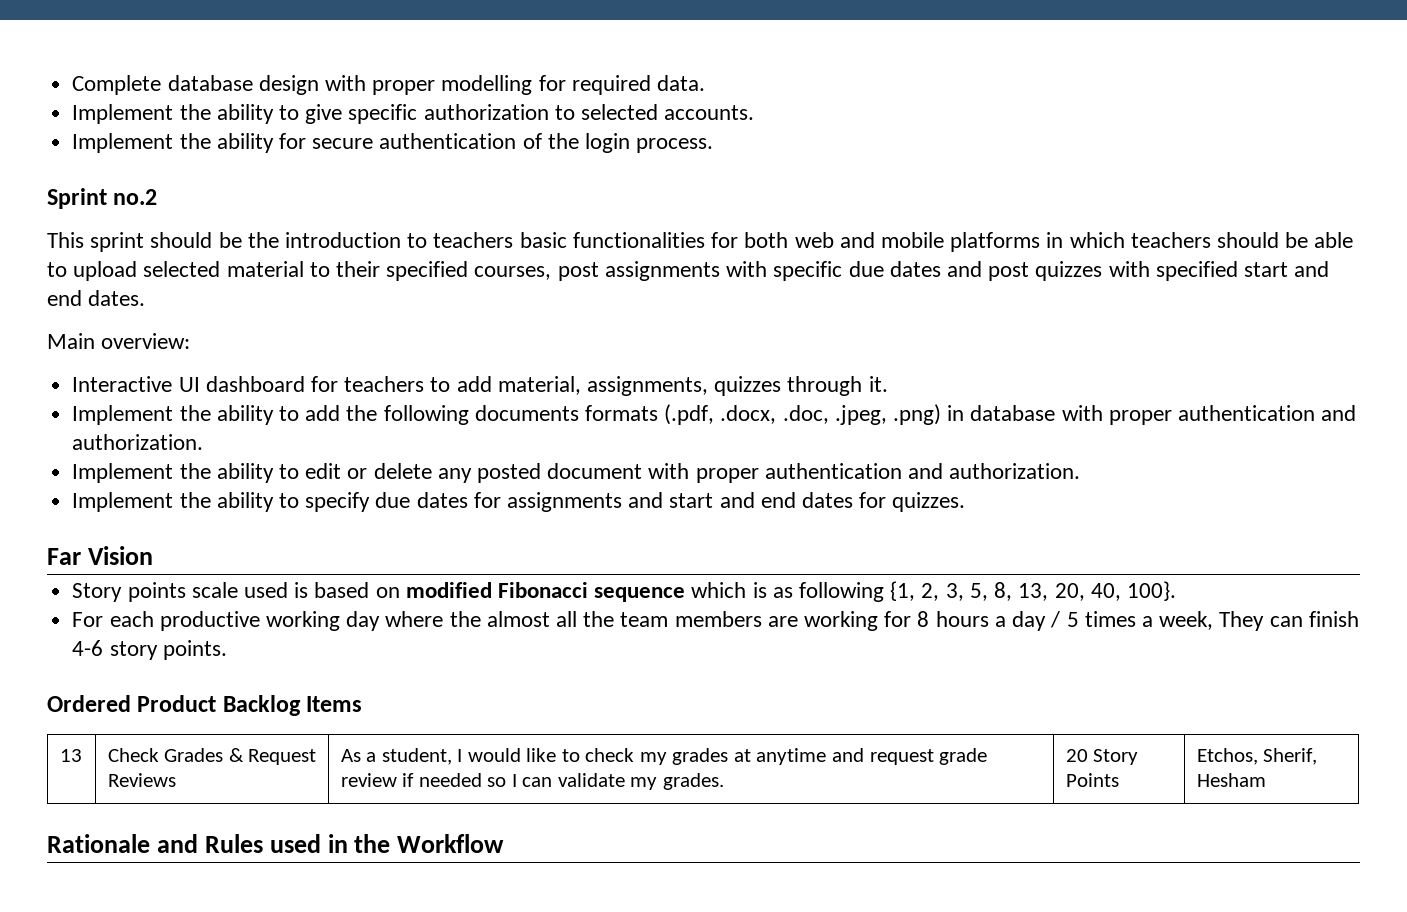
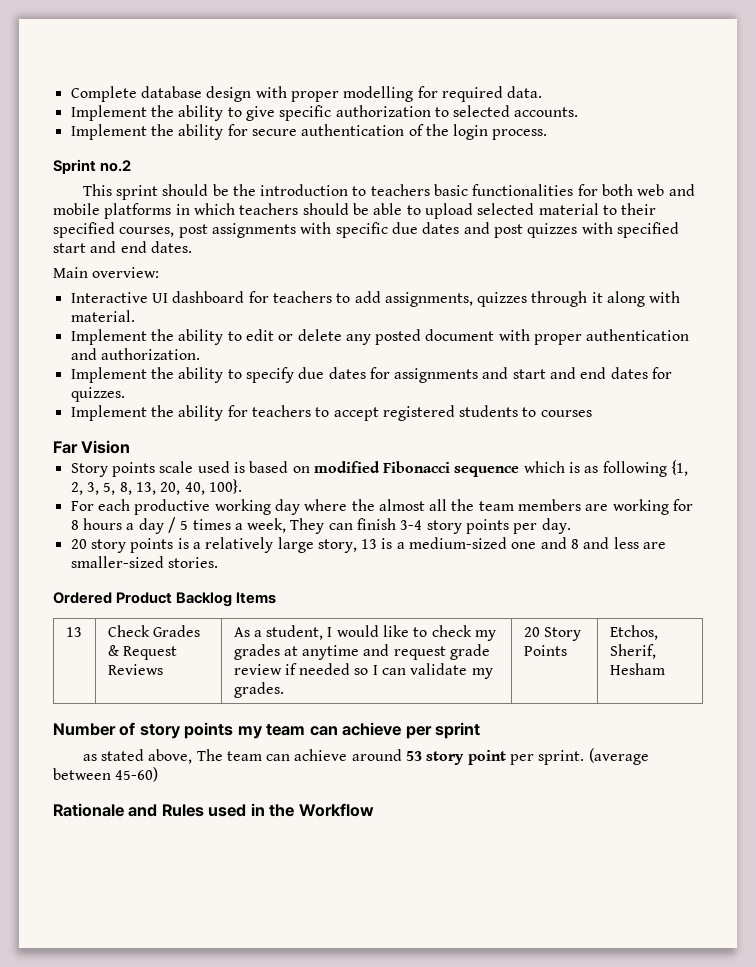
[497,376,581,395] material, -> (381, 297) none
[868,376,888,392] [72,404,1357,425] [72,434,204,450] it. // Implement the ability to add the following documents formats (.pdf, .docx, .doc, .jpeg, .png) in database with proper authentication and authorization. -> [591,291,681,307] [70,310,135,322] it along with material.
(966, 502) none -> [70,405,592,421] // Implement the ability for teachers to accept registered students to courses
[72,640,227,660] 4-6 story points. -> [400,518,571,534] [70,537,667,553] [70,556,218,568] 3-4 story points per day. // 20 story points is a relatively large story, 13 is a medium-sized one and 8 and less are smaller-sized stories.
(1266, 780) none -> [53,722,481,739] [82,748,649,765] [53,767,159,782] // Number of story points my team can achieve per sprint // as stated above, The team can achieve around 53 story point per sprint. (average between 45-60)

